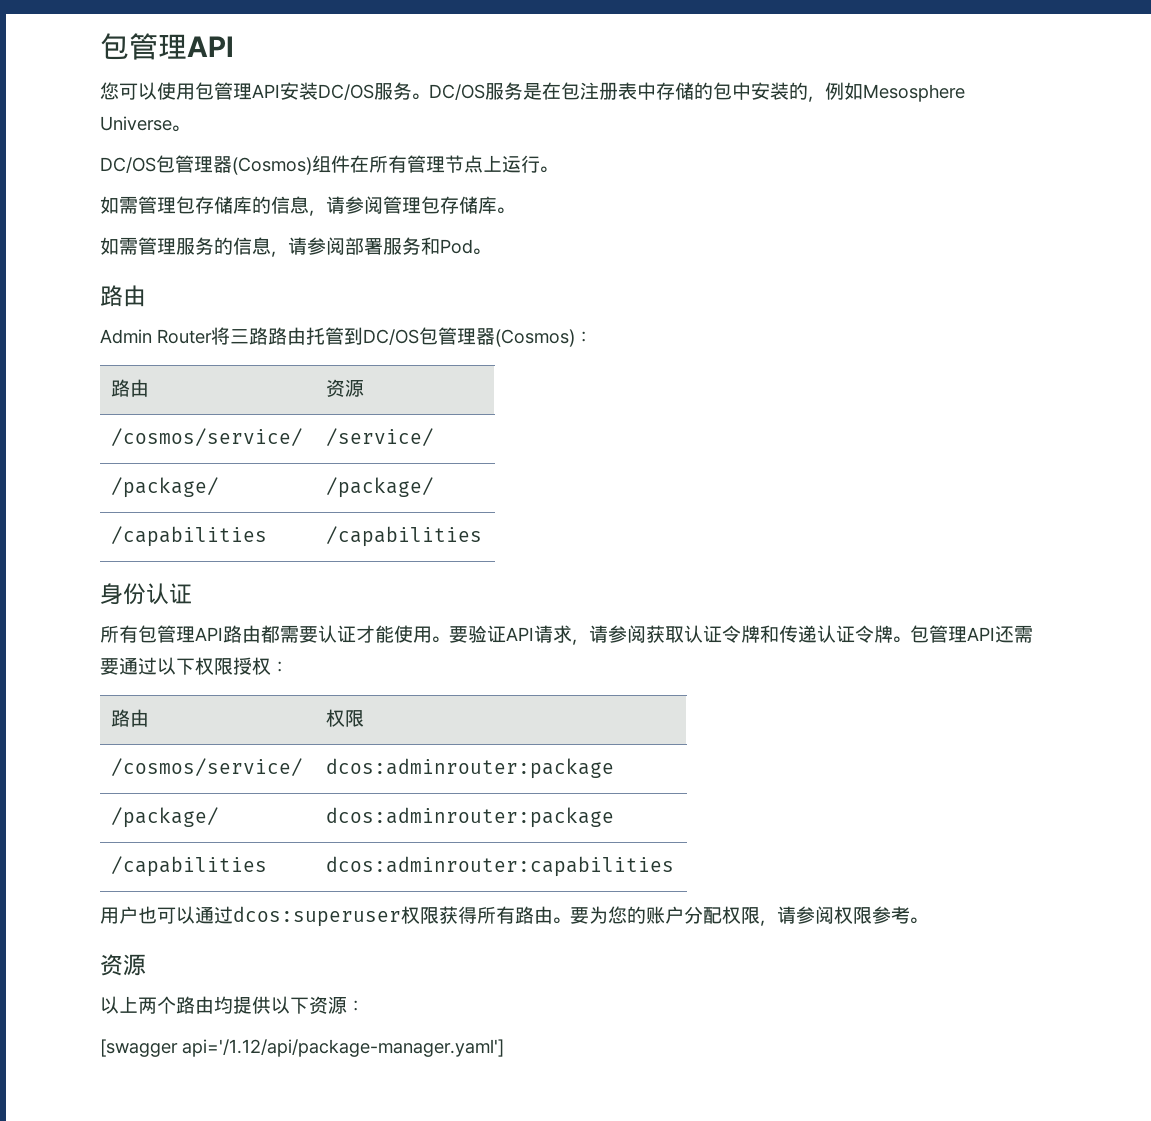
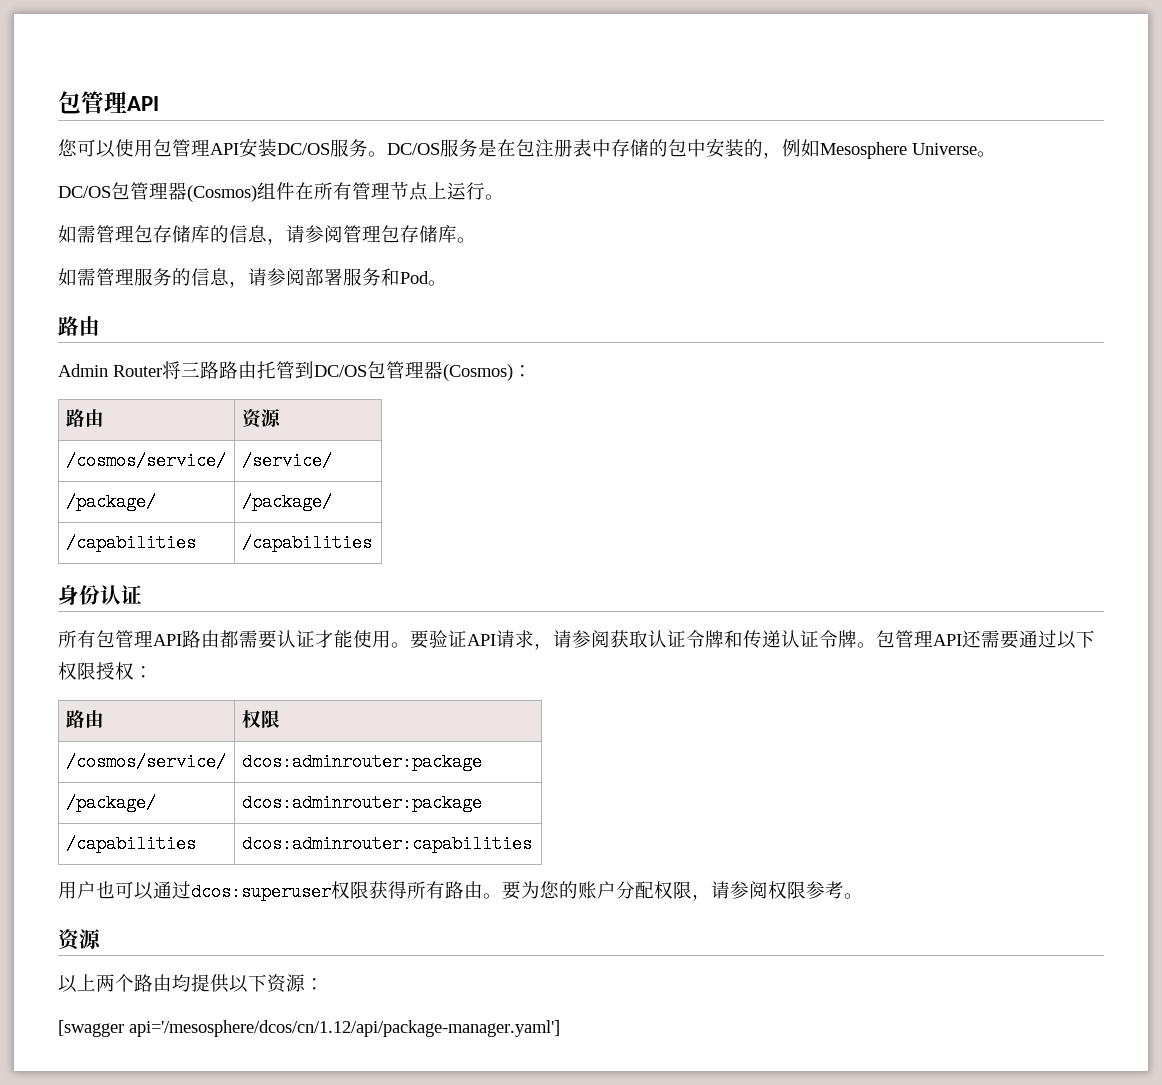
[182,1039,504,1057] api='/1.12/api/package-manager.yaml'] -> [129,1020,560,1037] api='/mesosphere/dcos/cn/1.12/api/package-manager.yaml']

